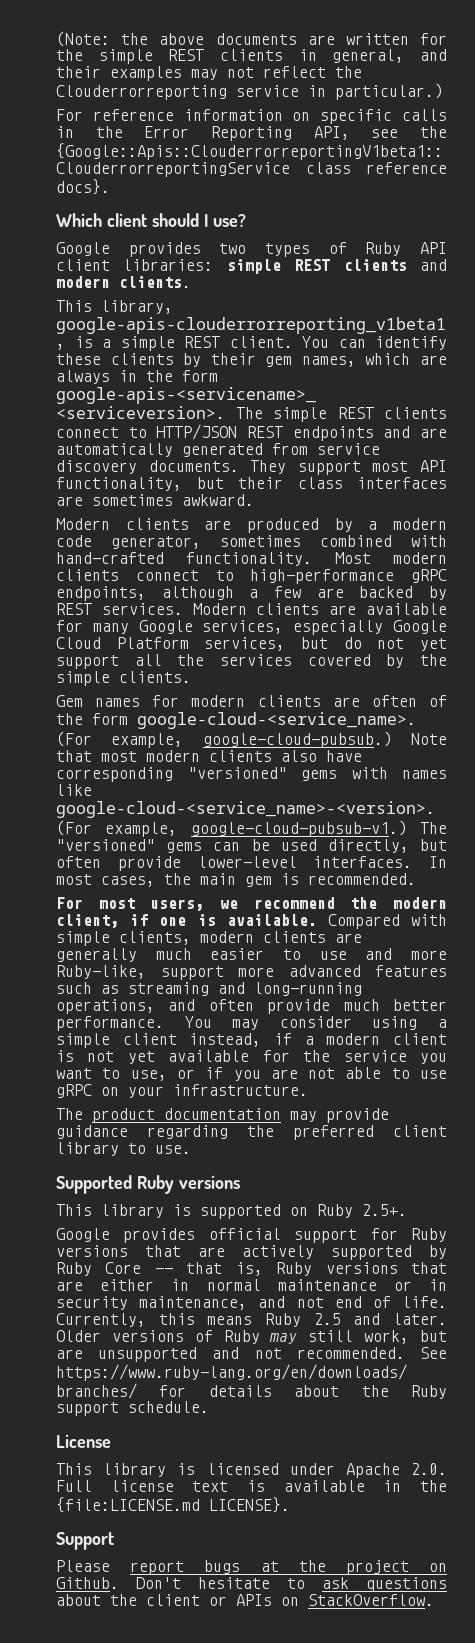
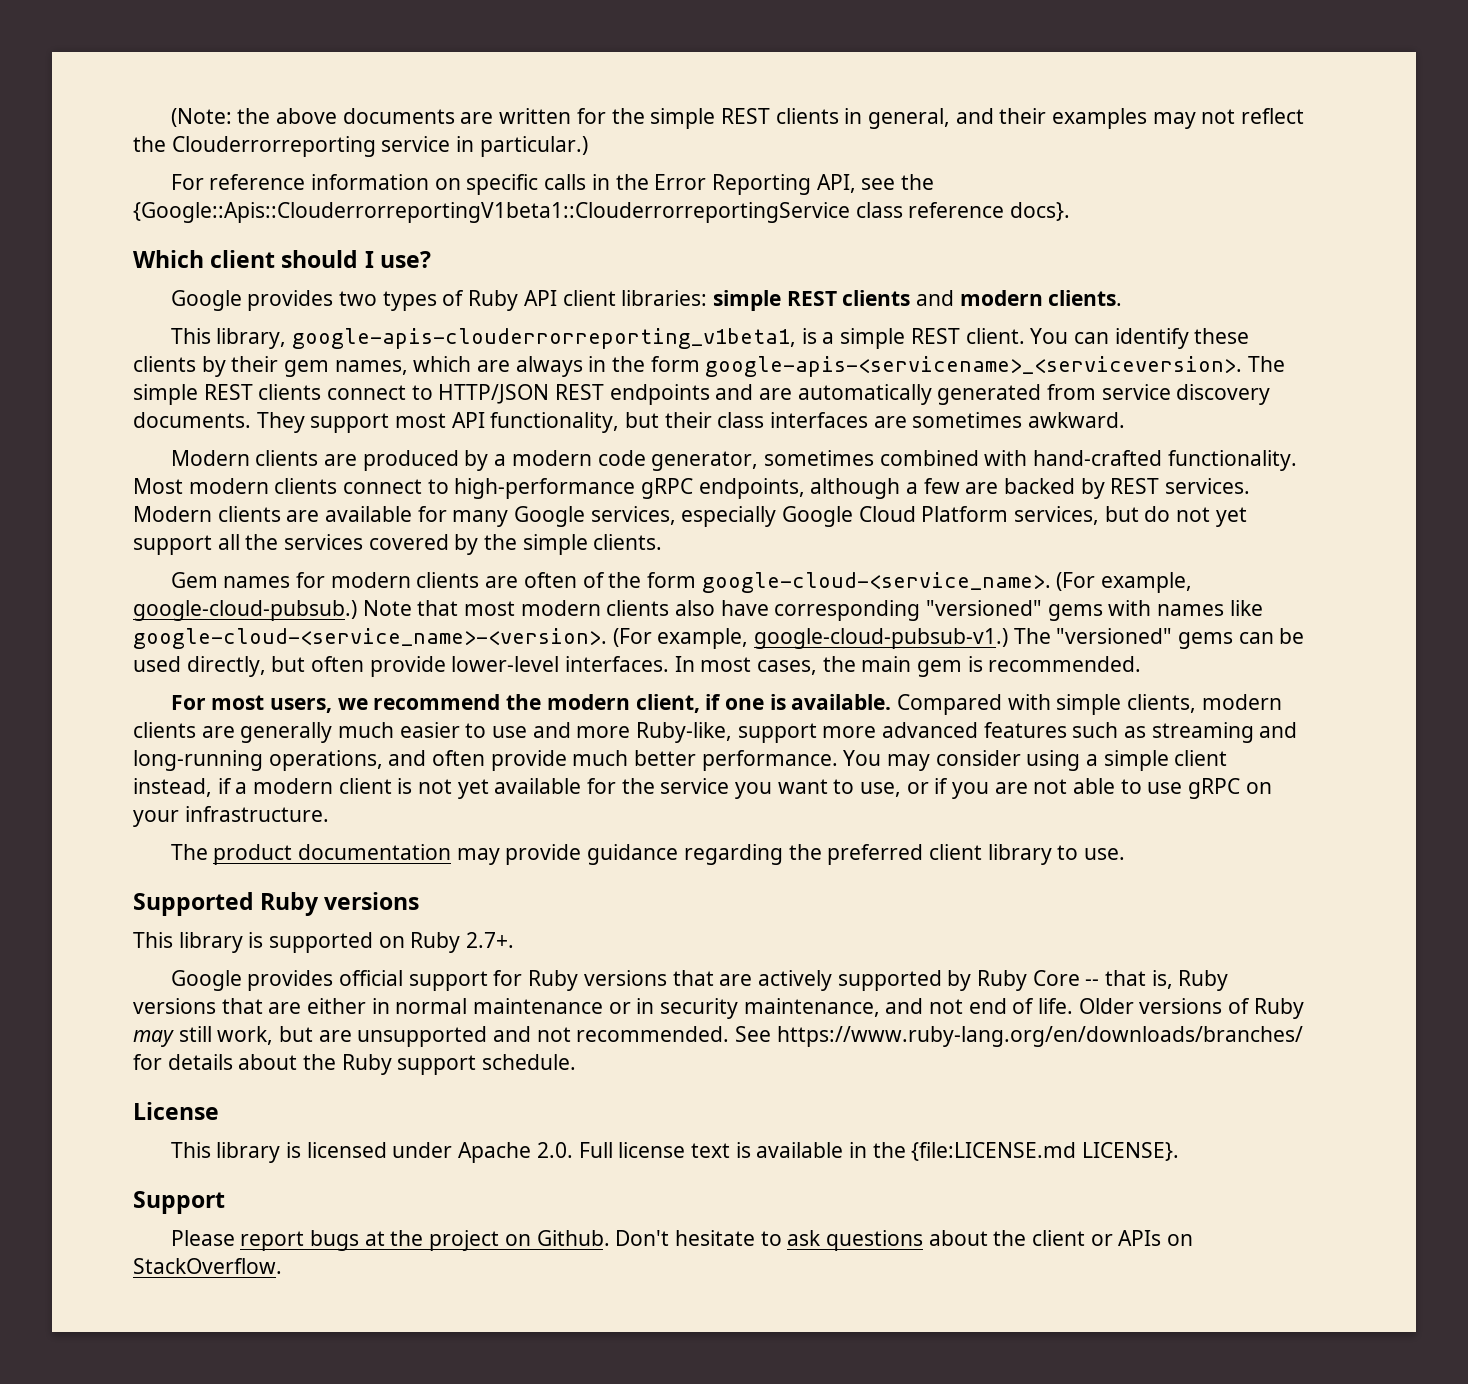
[362,1204,407,1216] 2.5+. -> [466,932,515,948] 2.7+.
[56,1313,448,1327] Currently, this means Ruby 2.5 and later. -> (1074, 1006) none

